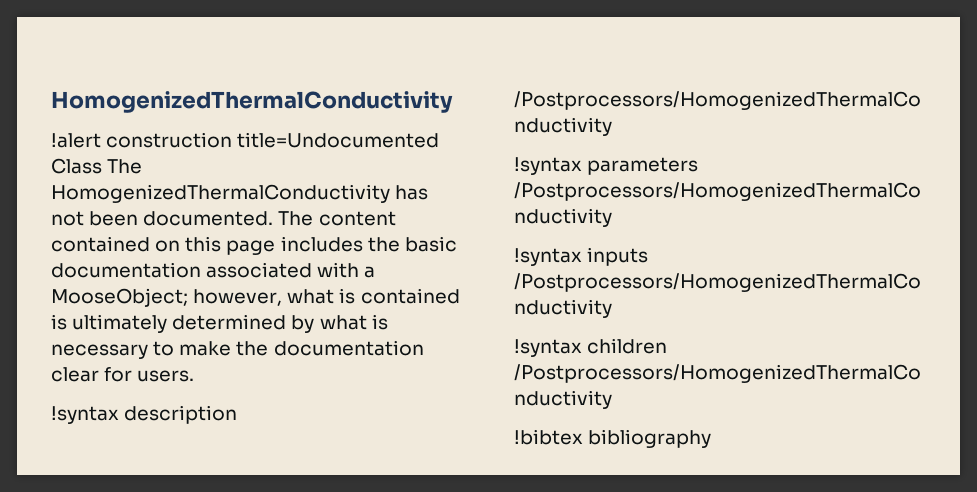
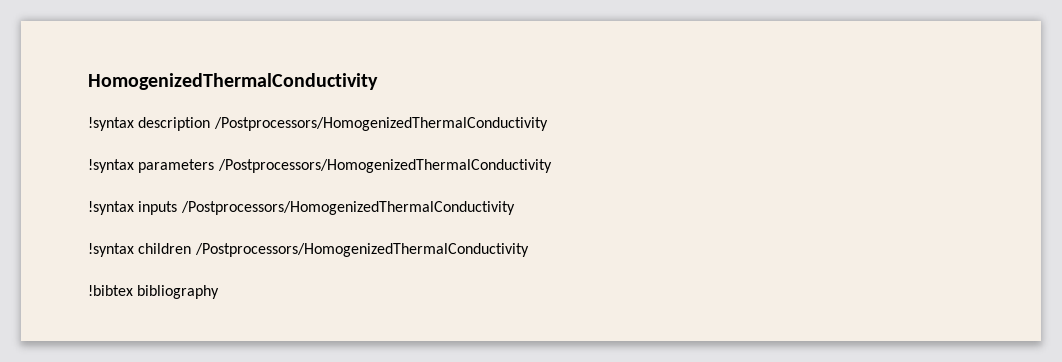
[51,91,453,113] [51,132,440,148] [51,158,143,174] [51,184,429,203] [51,211,396,226] [51,236,457,255] [51,262,376,278] [51,288,460,307] [51,314,388,333] [51,340,424,359] [51,367,195,382] HomogenizedThermalConductivity // !alert construction title=Undocumented Class The HomogenizedThermalConductivity has not been documented. The content contained on this page includes the basic documentation associated with a MooseObject; however, what is contained is ultimately determined by what is necessary to make the documentation clear for users. -> [88,73,378,90] HomogenizedThermalConductivity

